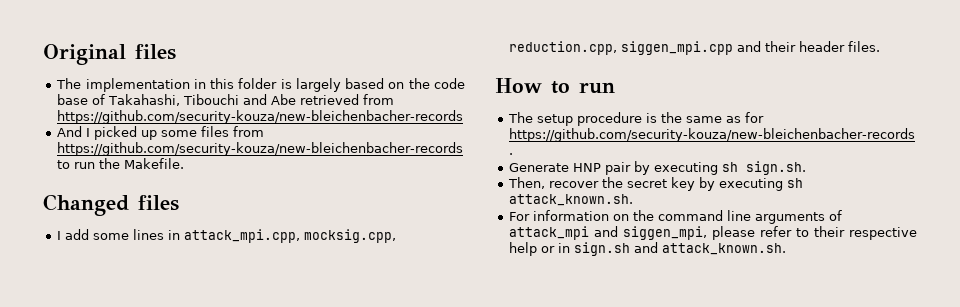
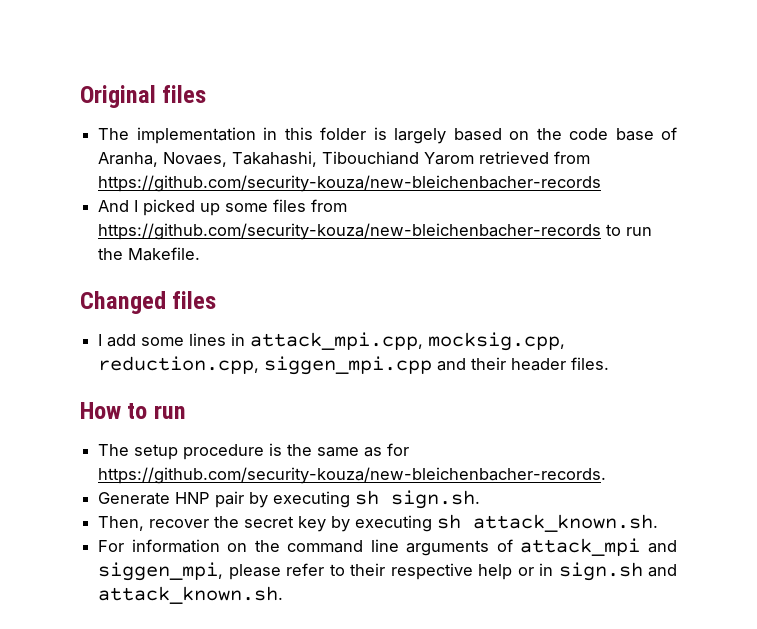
[108,94,297,106] Takahashi, Tibouchi and Abe -> [98,151,475,167] Aranha, Novaes, Takahashi, Tibouchiand Yarom

